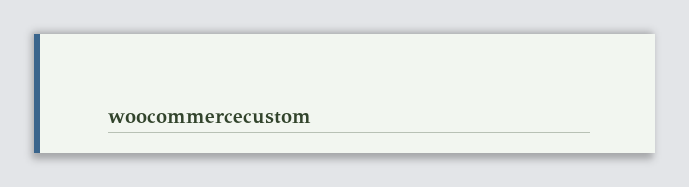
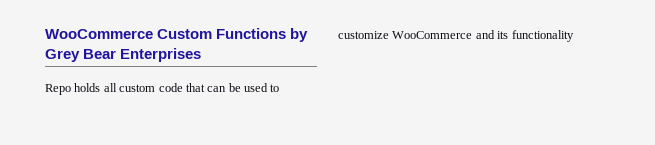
[108,112,311,124] woocommercecustom -> [45,28,309,42] [45,48,202,62] [45,83,280,95] [338,30,574,42] WooCommerce Custom Functions by Grey Bear Enterprises // Repo holds all custom code that can be used to customize WooCommerce and its functionality

